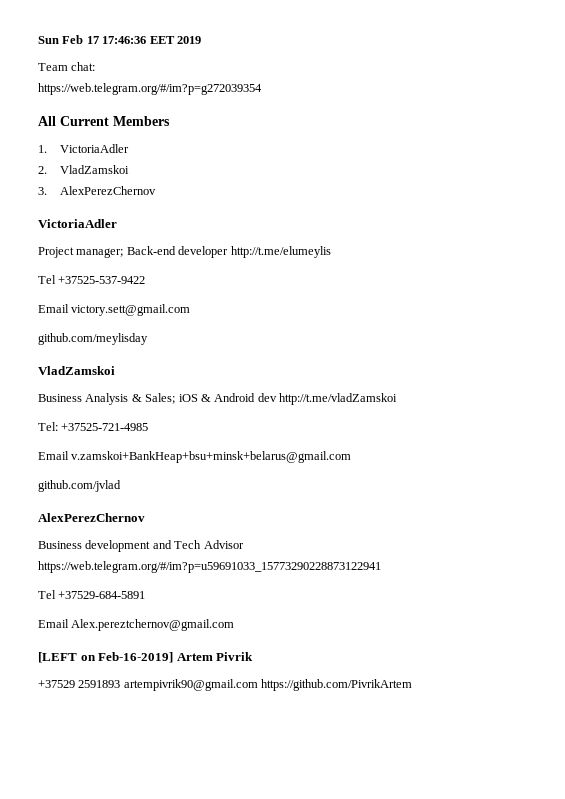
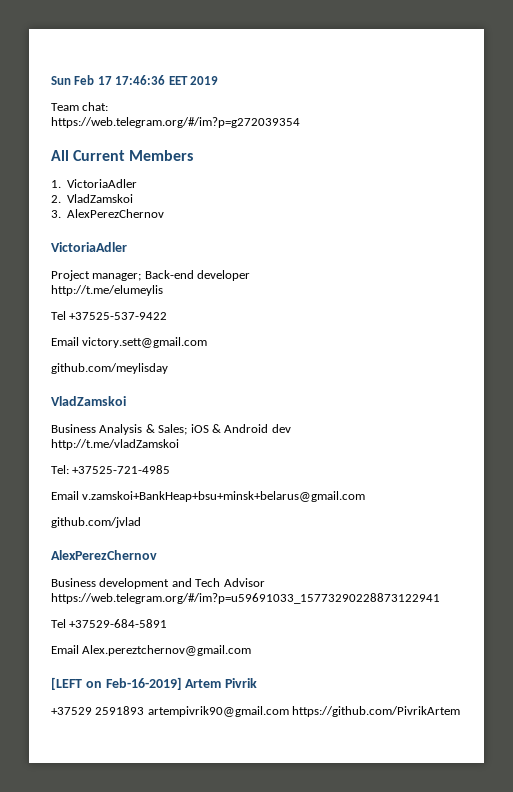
(229, 252) none -> (251, 275) //
(277, 397) none -> (291, 428) //

